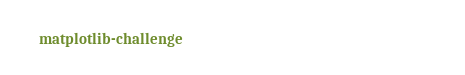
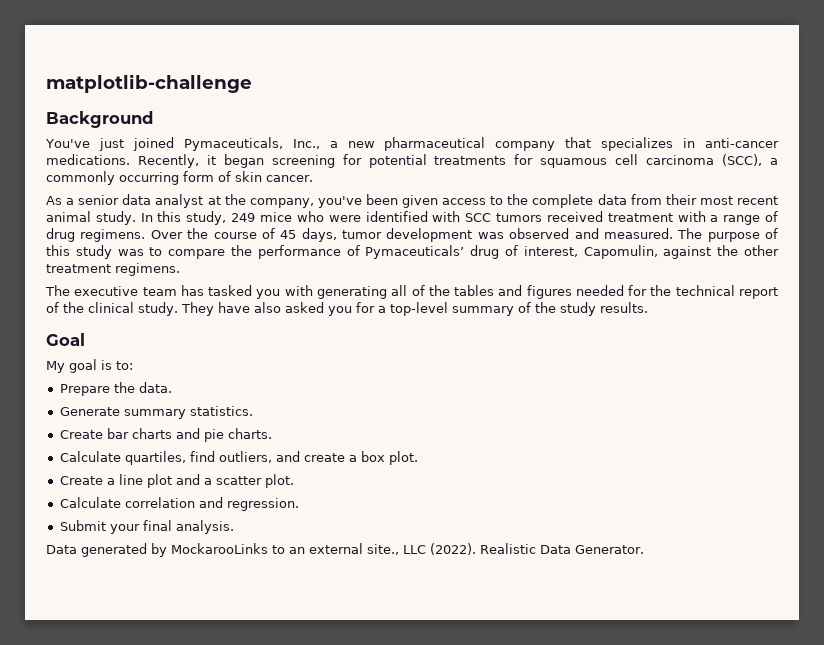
(183, 39) none -> [46,111,153,128] [45,137,779,151] [46,154,778,168] [46,171,313,185] [46,194,778,208] [46,211,779,225] [46,228,778,242] [46,245,779,259] [46,263,180,276] [45,285,779,299] [46,302,648,316] [46,333,85,346] [46,359,133,373] [59,382,172,396] [59,406,253,419] [59,428,272,442] [59,451,418,465] [59,474,294,488] [59,497,299,511] [59,520,234,534] [46,543,644,557] // Background // You've just joined Pymaceuticals, Inc., a new pharmaceutical company that specializes in anti-cancer medications. Recently, it began screening for potential treatments for squamous cell carcinoma (SCC), a commonly occurring form of skin cancer. // As a senior data analyst at the company, you've been given access to the complete data from their most recent animal study. In this study, 249 mice who were identified with SCC tumors received treatment with a range of drug regimens. Over the course of 45 days, tumor development was observed and measured. The purpose of this study was to compare the performance of Pymaceuticals’ drug of interest, Capomulin, against the other treatment regimens. // The executive team has tasked you with generating all of the tables and figures needed for the technical report of the clinical study. They have also asked you for a top-level summary of the study results. // Goal // My goal is to: // Prepare the data. // Generate summary statistics. // Create bar charts and pie charts. // Calculate quartiles, find outliers, and create a box plot. // Create a line plot and a scatter plot. // Calculate correlation and regression. // Submit your final analysis. // Data generated by MockarooLinks to an external site., LLC (2022). Realistic Data Generator.

